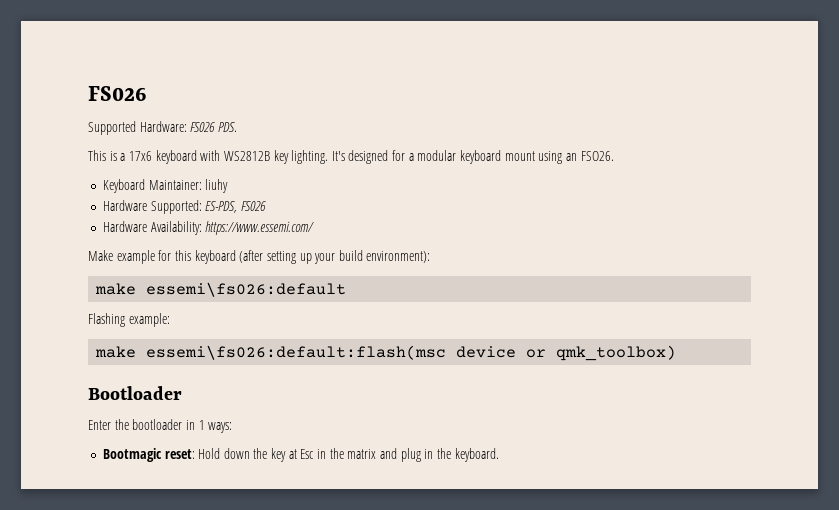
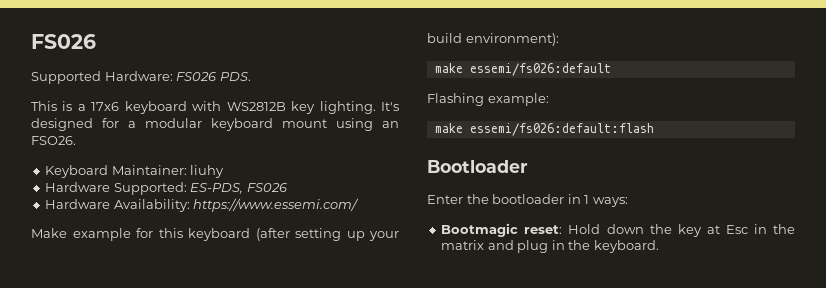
[146,282,347,297] essemi\fs026:default -> [469,63,611,76] essemi/fs026:default
[146,345,677,361] essemi\fs026:default:flash(msc device or qmk_toolbox) -> [469,123,654,136] essemi/fs026:default:flash

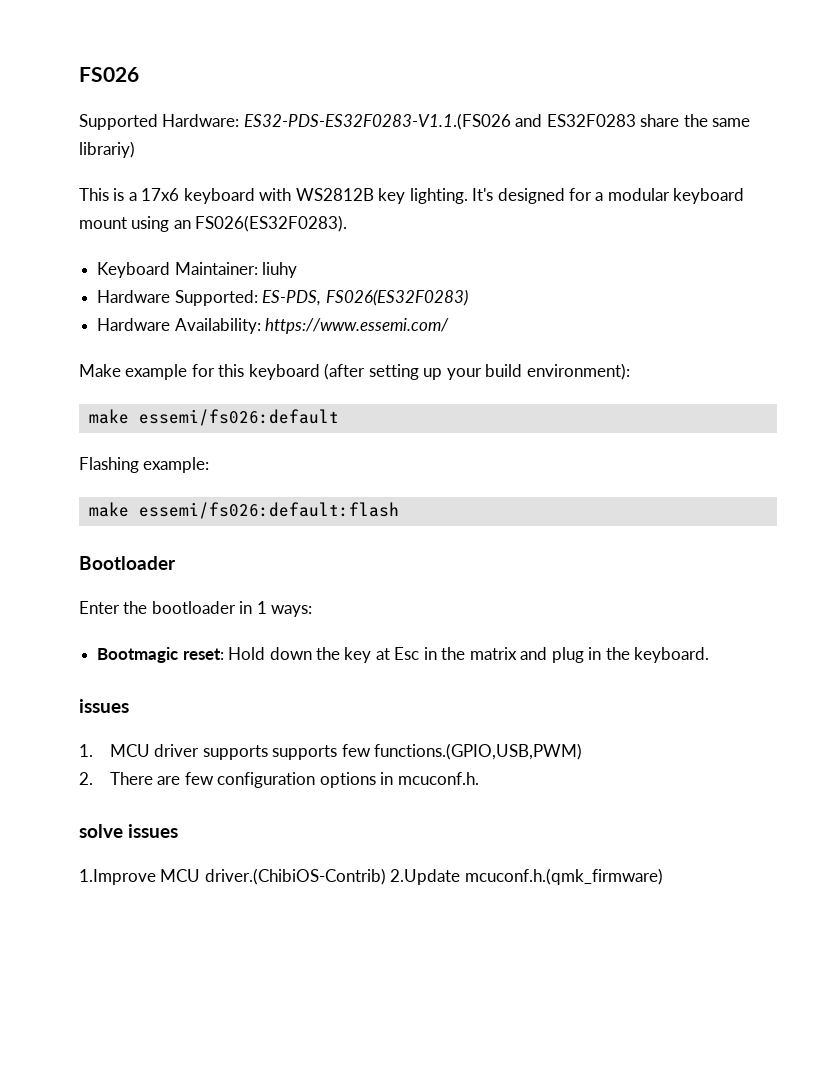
[176,72,251,81] FS026 PDS. -> [243,113,751,130] [79,141,135,158] ES32-PDS-ES32F0283-V1.1.(FS026 and ES32F0283 share the same librariy)
[31,136,76,145] FSO26. -> [195,215,348,232] FS026(ES32F0283).
[246,183,287,192] FS026 -> [325,289,468,306] FS026(ES32F0283)
(659, 246) none -> [79,699,129,713] [79,743,583,760] [79,772,479,788] [79,824,179,838] [79,868,663,885] // issues // 1. MCU driver supports supports few functions.(GPIO,USB,PWM) // 2. There are few configuration options in mcuconf.h. // solve issues // 1.Improve MCU driver.(ChibiOS-Contrib) 2.Update mcuconf.h.(qmk_firmware)

